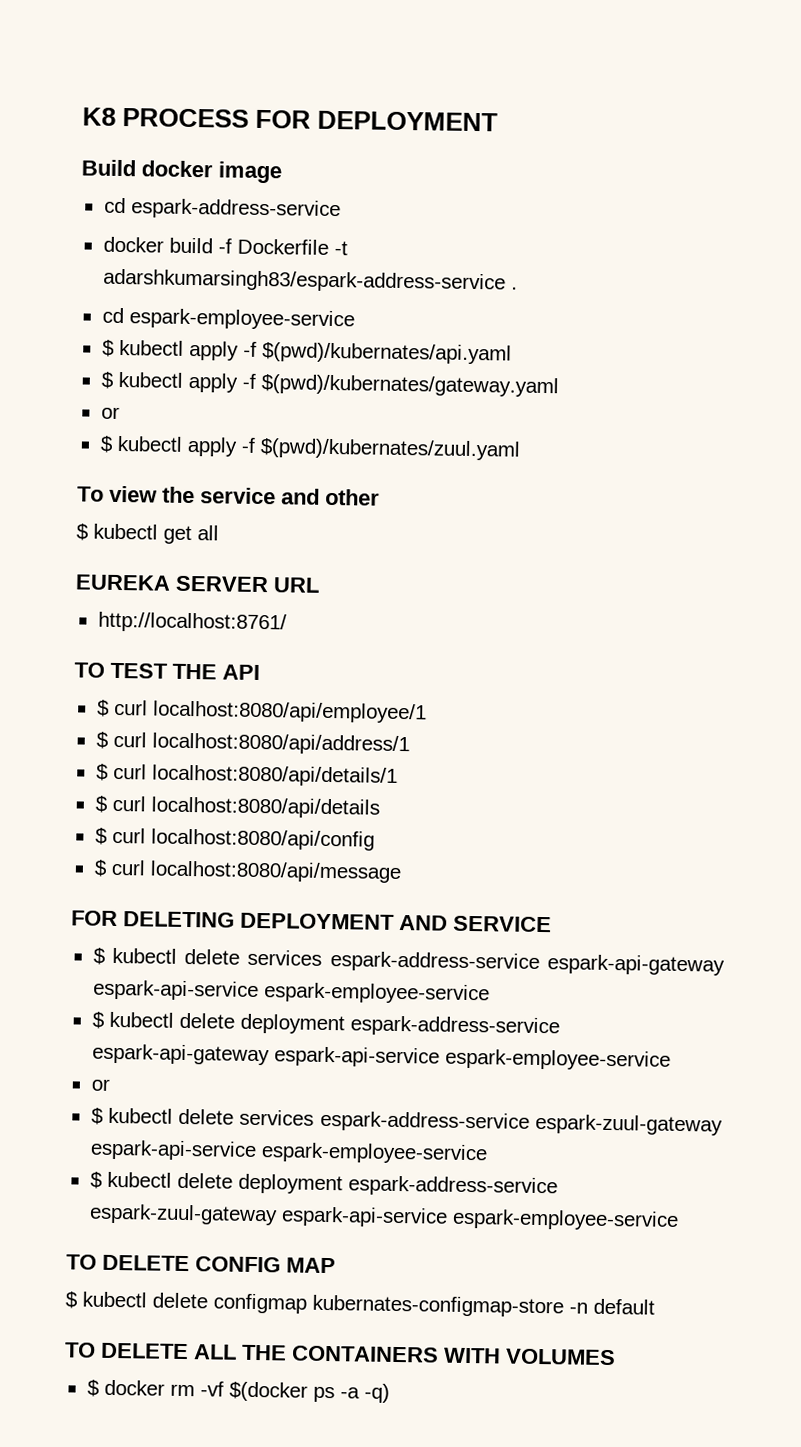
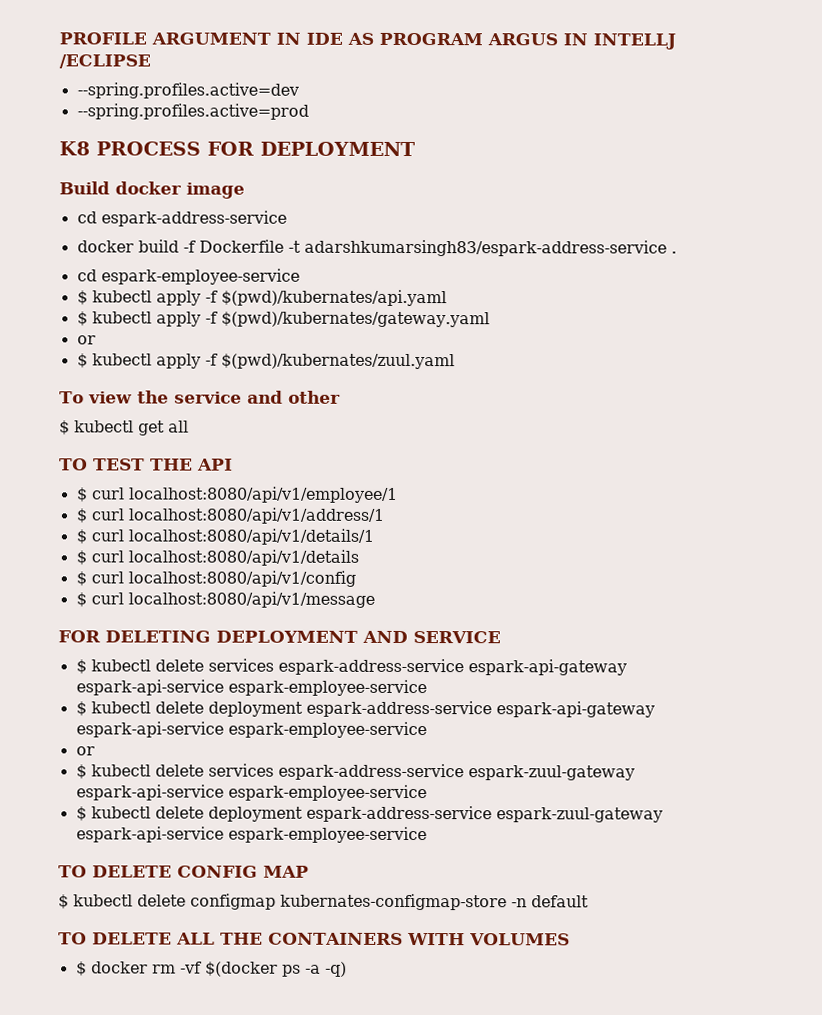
(82, 116) none -> [59,32,676,50] [59,54,151,69] [76,82,299,99] [76,103,309,120] PROFILE ARGUMENT IN IDE AS PROGRAM ARGUS IN INTELLJ /ECLIPSE // --spring.profiles.active=dev // --spring.profiles.active=prod //
[75,574,320,593] [97,611,287,634] // EUREKA SERVER URL // http://localhost:8761/ -> (189, 426) none
[152,700,427,724] [95,731,410,756] [95,763,398,787] [94,795,380,819] [94,827,375,851] [93,859,402,884] localhost:8080/api/employee/1 // $ curl localhost:8080/api/address/1 // $ curl localhost:8080/api/details/1 // $ curl localhost:8080/api/details // $ curl localhost:8080/api/config // $ curl localhost:8080/api/message -> [128,486,398,503] [75,507,384,524] [75,528,374,545] [75,549,359,566] [75,570,356,587] [75,591,375,608] localhost:8080/api/v1/employee/1 // $ curl localhost:8080/api/v1/address/1 // $ curl localhost:8080/api/v1/details/1 // $ curl localhost:8080/api/v1/details // $ curl localhost:8080/api/v1/config // $ curl localhost:8080/api/v1/message

